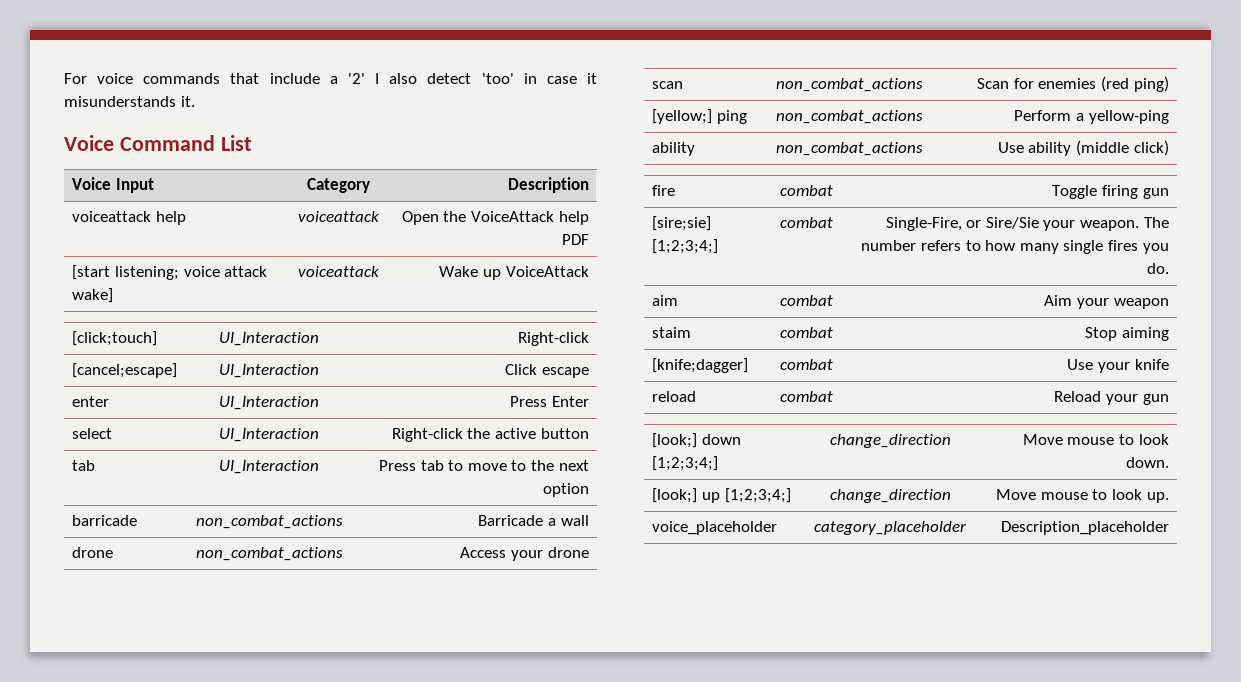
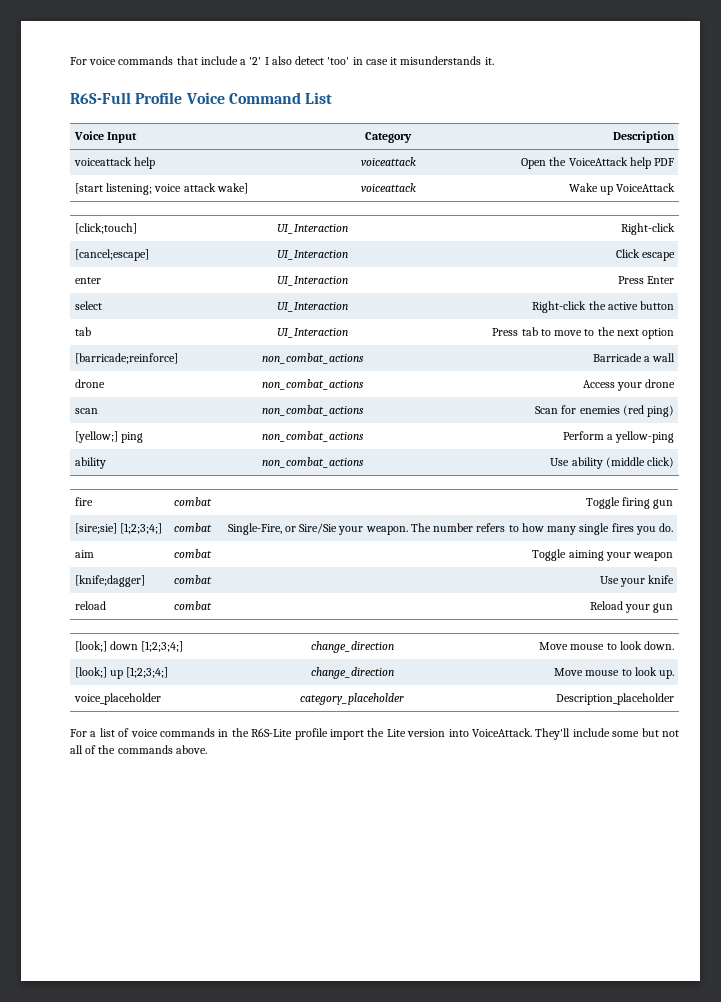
(195, 101) none -> [70,92,183,104] R6S-Full Profile
[72,515,138,526] barricade -> [74,353,178,364] [barricade;reinforce]
[1044,295,1073,306] Aim -> [532,549,604,561] Toggle aiming
[652,327,692,338] [779,327,833,338] [1084,327,1169,341] // staim | combat | Stop aiming -> (674, 556) none
(1169, 528) none -> [70,728,679,740] [70,745,207,754] // For a list of voice commands in the R6S-Lite profile import the Lite version into VoiceAttack. They'll include some but not all of the commands above.

